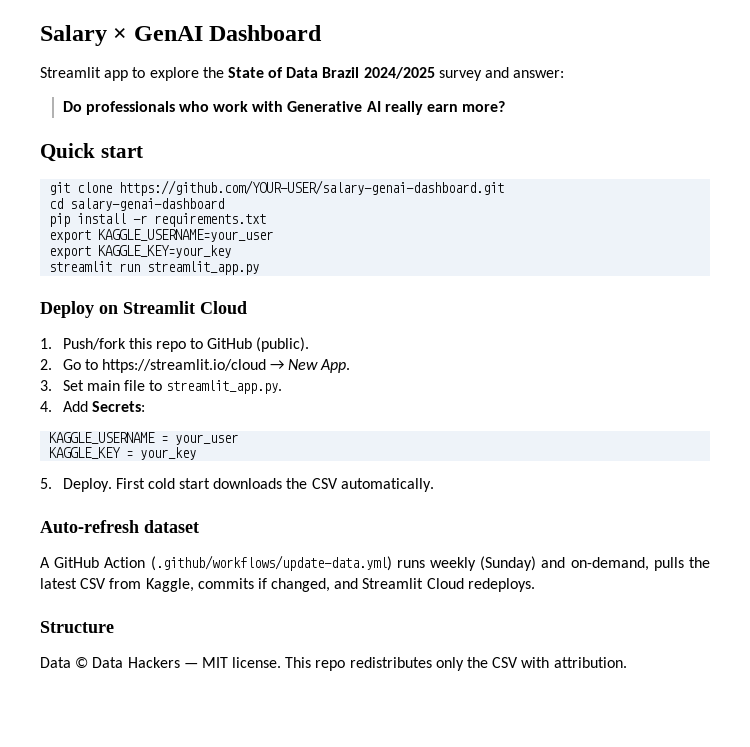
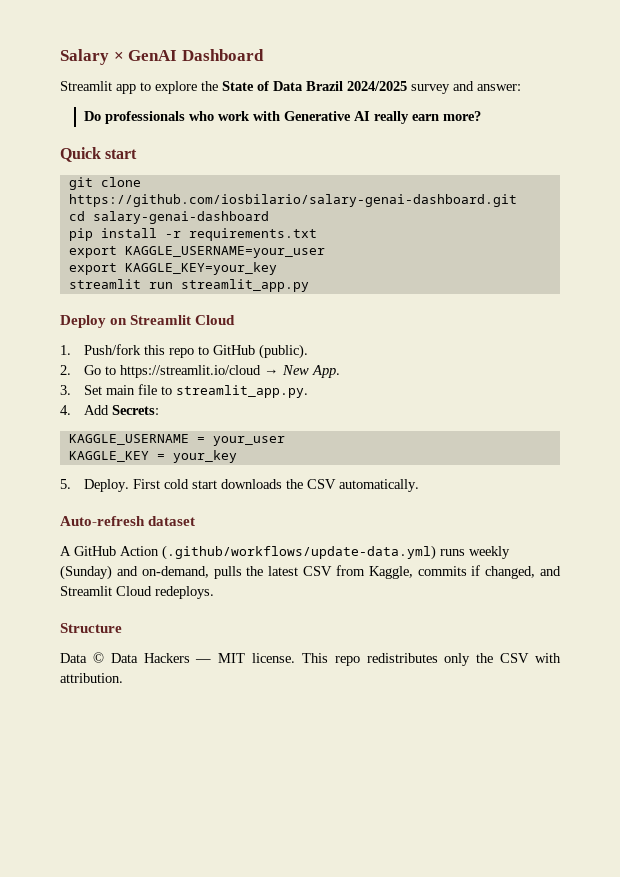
[119,180,505,196] https://github.com/YOUR-USER/salary-genai-dashboard.git -> [68,194,517,207] https://github.com/iosbilario/salary-genai-dashboard.git

